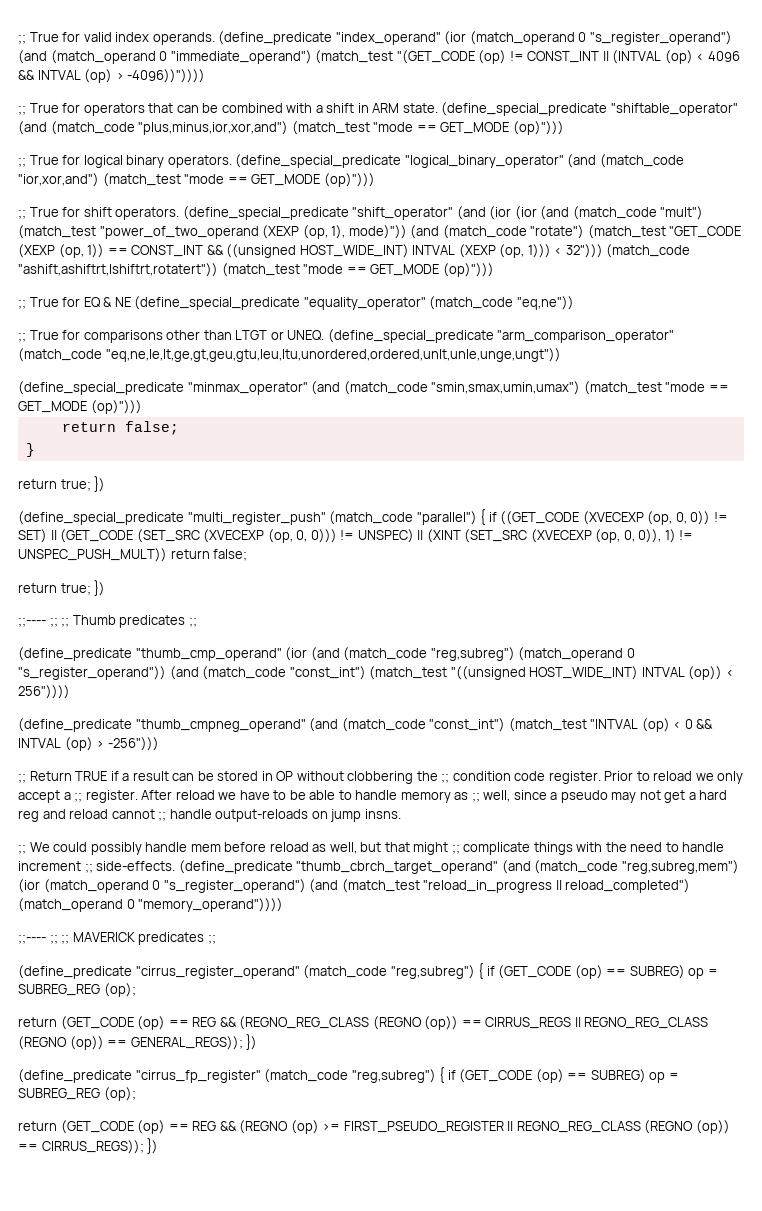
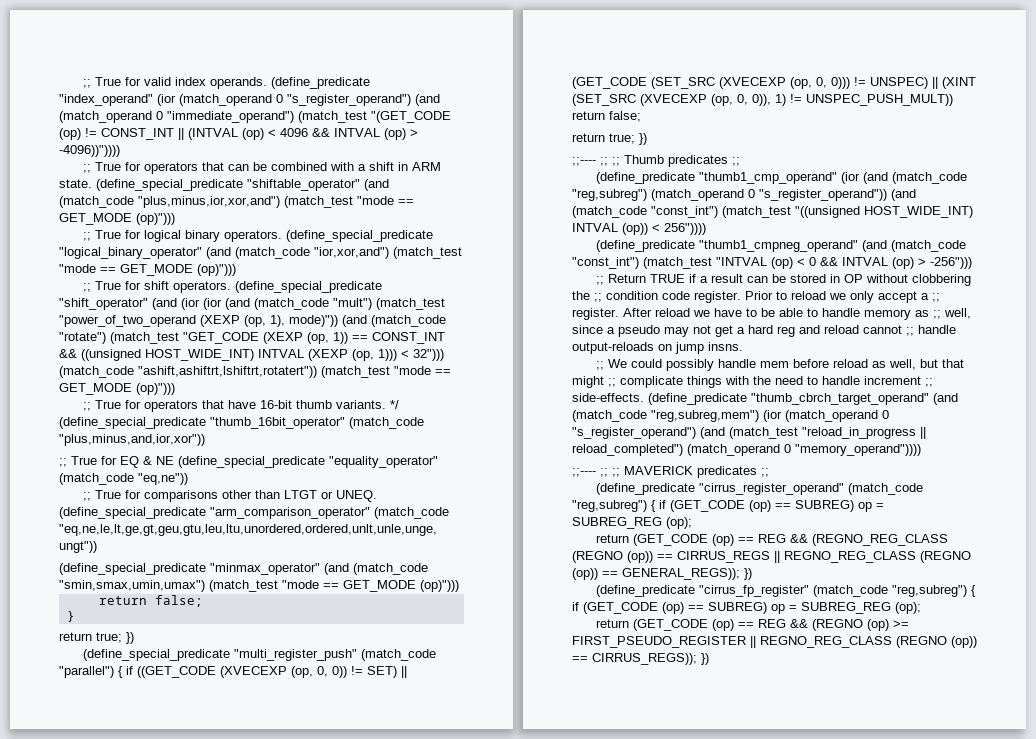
(494, 270) none -> [83,400,400,412] [59,417,424,429] [59,434,205,446] // ;; True for operators that have 16-bit thumb variants. */ (define_special_predicate "thumb_16bit_operator" (match_code "plus,minus,and,ior,xor"))
[135,648,282,661] "thumb_cmp_operand" -> [699,172,838,184] "thumb1_cmp_operand"
[135,719,306,732] "thumb_cmpneg_operand" -> [699,240,859,252] "thumb1_cmpneg_operand"

